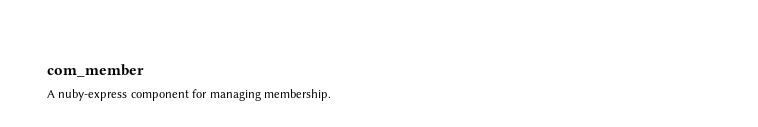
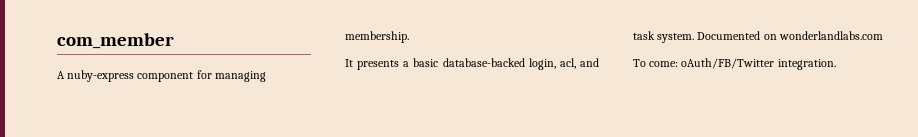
(331, 95) none -> [345,58,599,70] [633,31,883,43] [633,58,836,70] // It presents a basic database-backed login, acl, and task system. Documented on wonderlandlabs.com // To come: oAuth/FB/Twitter integration.

